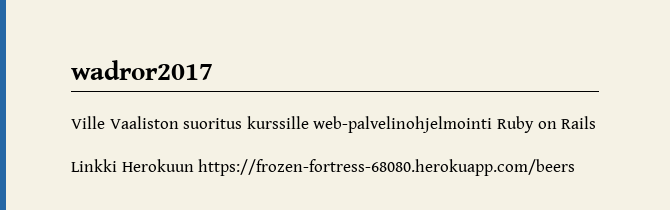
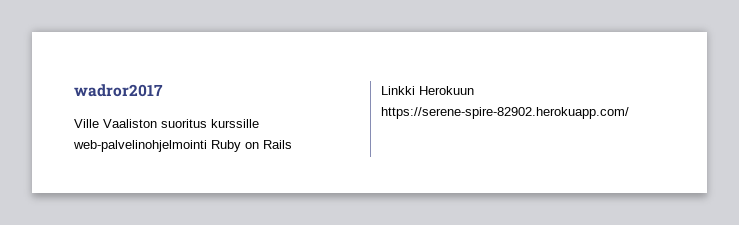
[198,159,576,176] https://frozen-fortress-68080.herokuapp.com/beers -> [381,107,629,119] https://serene-spire-82902.herokuapp.com/

